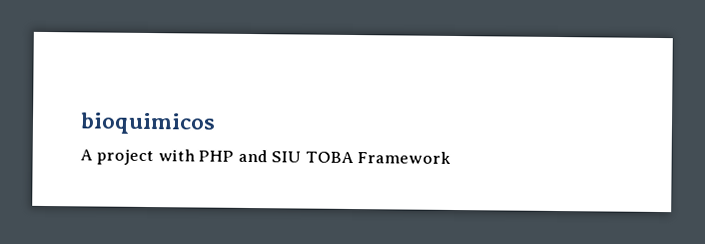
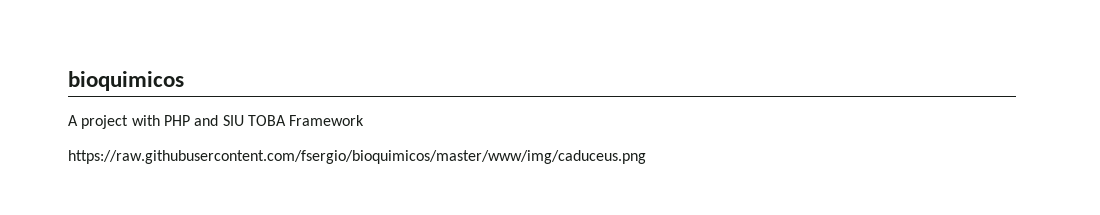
(452, 157) none -> [68,150,646,164] // https://raw.githubusercontent.com/fsergio/bioquimicos/master/www/img/caduceus.png

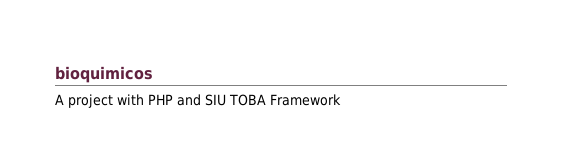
[68,150,646,164] // https://raw.githubusercontent.com/fsergio/bioquimicos/master/www/img/caduceus.png -> (341, 100) none

